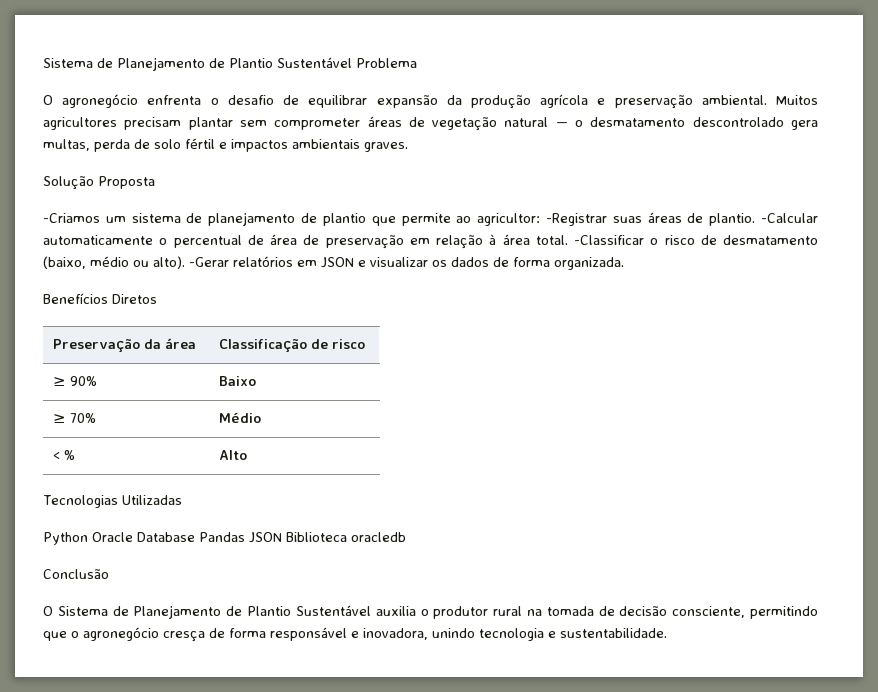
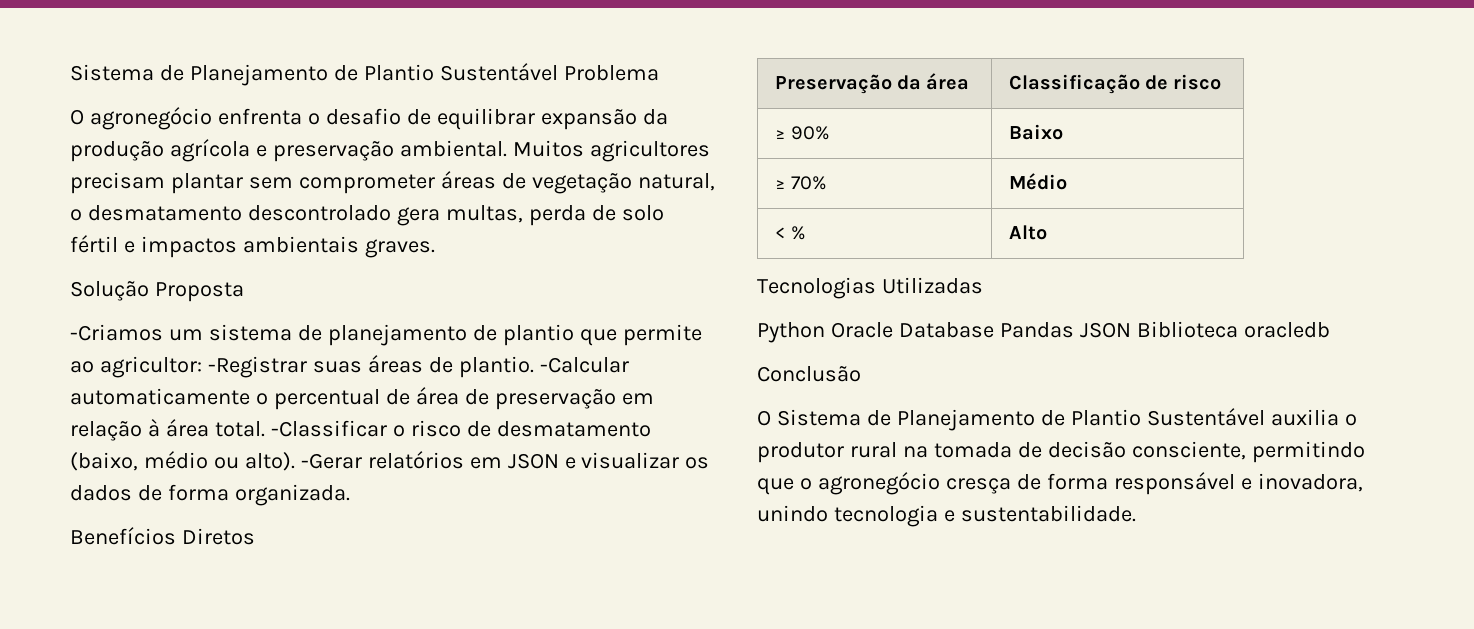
[504,117,568,127] natural — -> [637,173,715,191] natural,

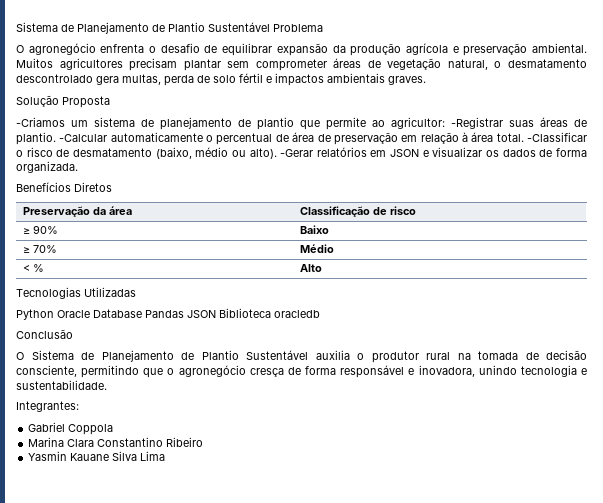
(1136, 513) none -> [16,401,79,412] [28,422,114,435] [28,437,204,447] [28,451,166,461] // Integrantes: // Gabriel Coppola // Marina Clara Constantino Ribeiro // Yasmin Kauane Silva Lima

